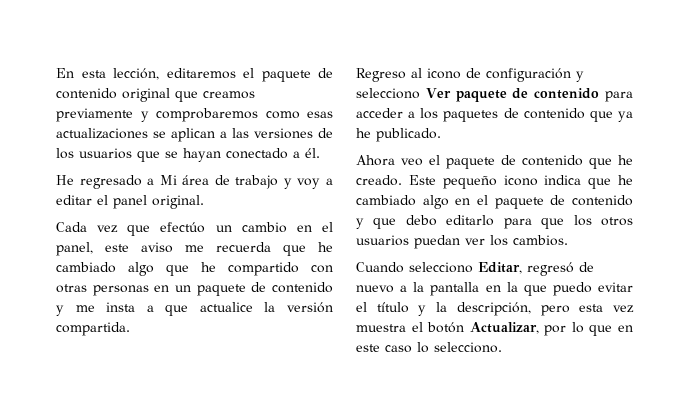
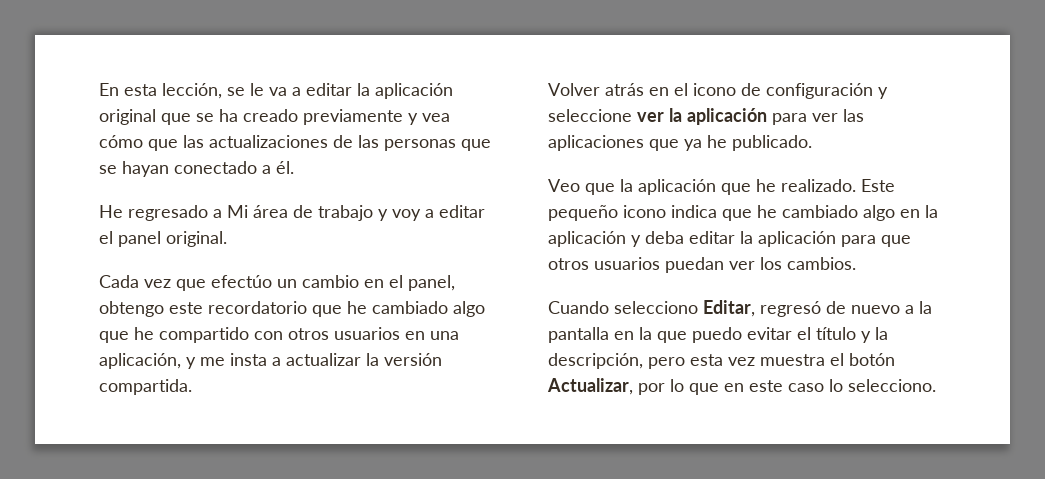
[166,68,333,82] [56,88,255,102] [56,108,333,122] [56,128,333,142] [56,148,132,159] editaremos el paquete de contenido original que creamos previamente y comprobaremos como esas actualizaciones se aplican a las versiones de los usuarios -> [227,83,453,99] [99,109,450,125] [99,135,456,151] se le va a editar la aplicación original que se ha creado previamente y vea cómo que las actualizaciones de las personas
[105,242,271,253] este aviso me recuerda -> [99,301,307,317] obtengo este recordatorio
[56,282,333,296] otras personas en un paquete de contenido -> [288,327,459,340] [99,353,181,369] otros usuarios en una aplicación,
[165,302,253,316] que actualice -> [286,353,361,366] actualizar
[356,68,584,82] [356,88,633,102] [356,108,633,122] [356,128,441,142] [356,155,633,169] [356,175,402,186] Regreso al icono de configuración y selecciono Ver paquete de contenido para acceder a los paquetes de contenido que ya he publicado. // Ahora veo el paquete de contenido que he creado. -> [548,83,888,99] [548,108,864,125] [548,135,812,151] [548,179,856,195] Volver atrás en el icono de configuración y seleccione ver la aplicación para ver las aplicaciones que ya he publicado. // Veo que la aplicación que he realizado.
[477,195,633,209] [356,215,495,229] el paquete de contenido y que debo editarlo -> [925,205,938,218] [548,231,836,247] la aplicación y deba editar la aplicación
[573,215,592,226] los -> (911, 241) none

